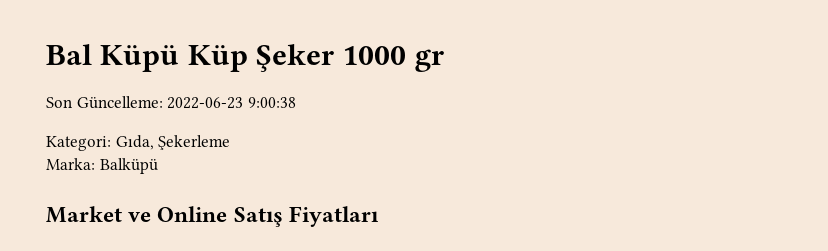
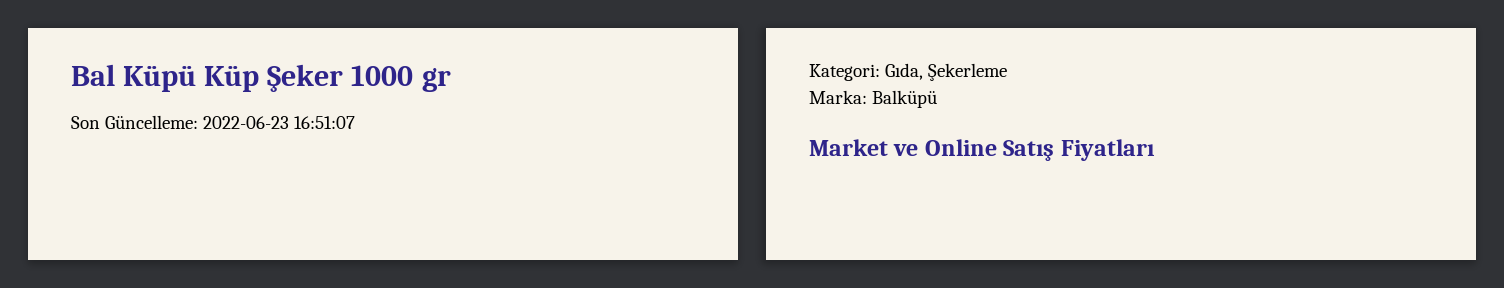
[247,97,296,108] 9:00:38 -> [294,116,356,129] 16:51:07

